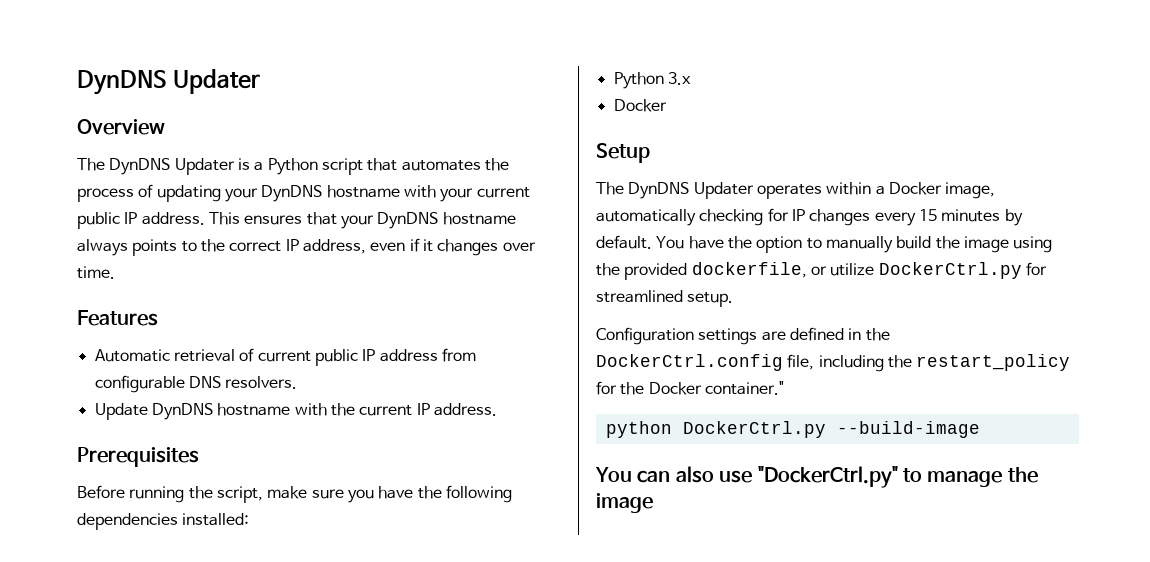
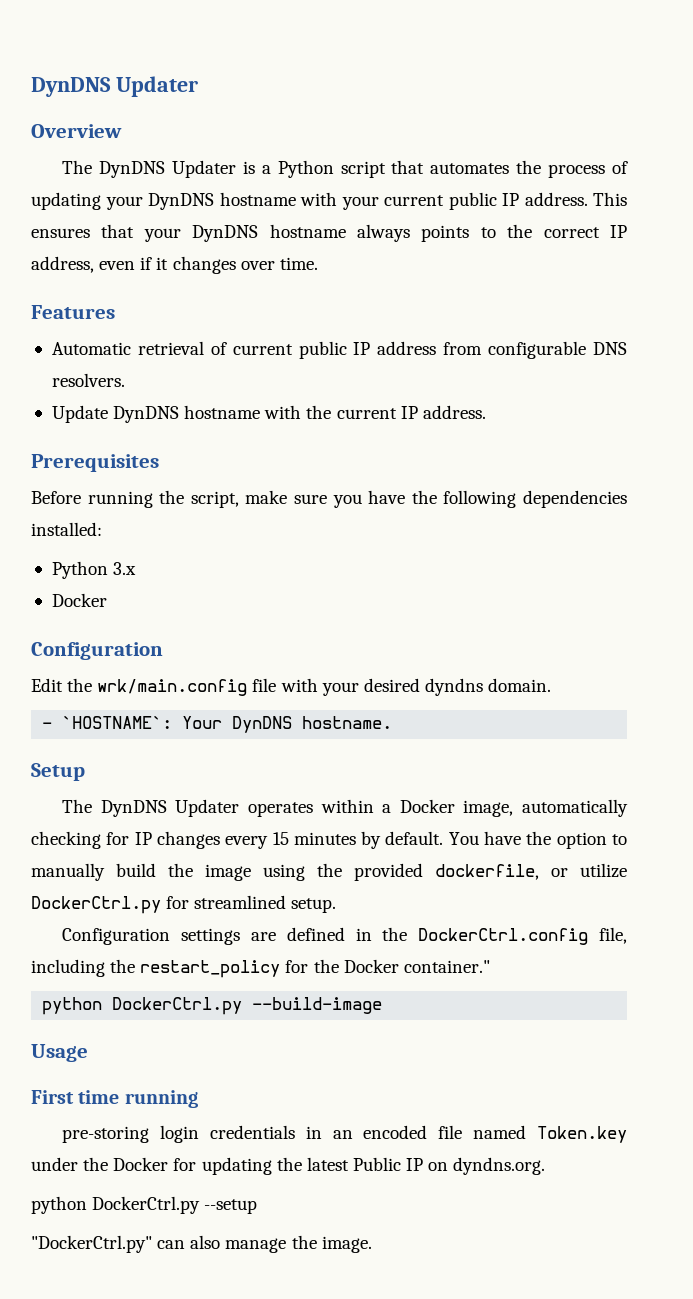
(667, 105) none -> [31,642,163,660] [31,678,552,696] [42,716,393,733] // Configuration // Edit the wrk/main.config file with your desired dyndns domain. // - `HOSTNAME`: Your DynDNS hostname.
[595,466,922,488] You can also use "DockerCtrl.py" to -> [31,1044,88,1062] [31,1090,198,1108] [62,1125,627,1143] [31,1157,546,1175] [31,1196,258,1214] [31,1235,221,1253] Usage // First time running // pre-storing login credentials in an encoded file named Token.key under the Docker for updating the latest Public IP on dyndns.org. // python DockerCtrl.py --setup // "DockerCtrl.py" can also
[596,493,653,513] image -> [321,1236,372,1253] image.

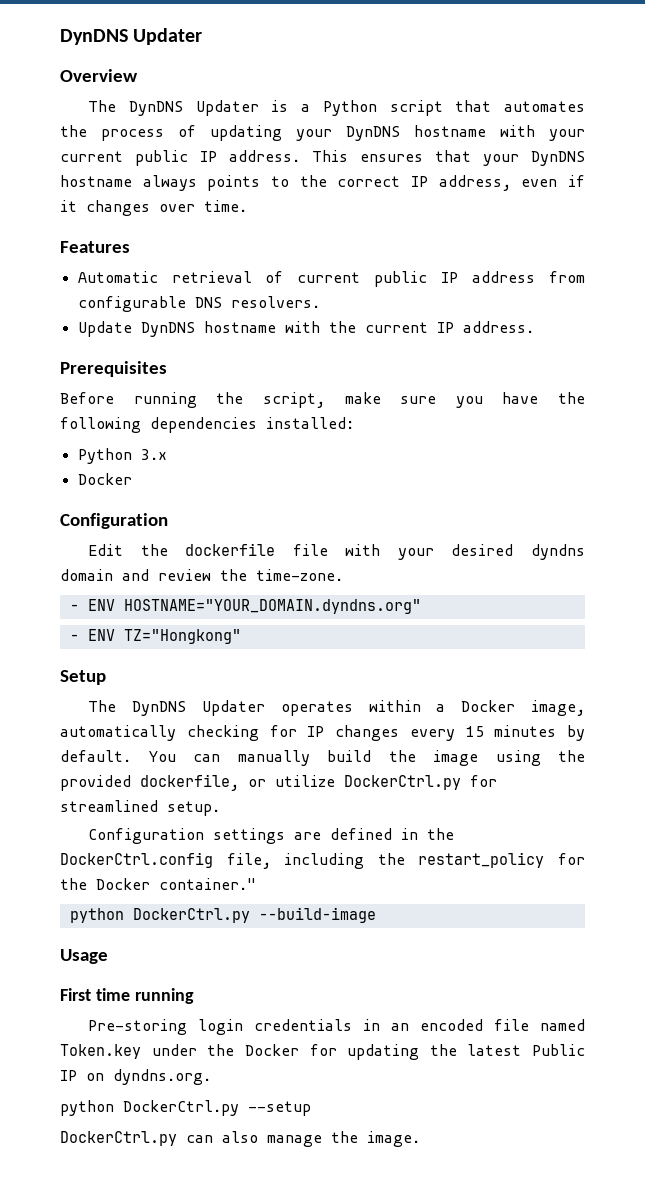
[97,679,248,696] wrk/main.config -> [185,543,276,556] dockerfile
[488,678,552,692] [42,716,393,733] domain. // - `HOSTNAME`: Your DynDNS hostname. -> [60,569,343,581] [69,599,421,614] [69,629,241,644] domain and review the time-zone. // - ENV HOSTNAME="YOUR_DOMAIN.dyndns.org" // - ENV TZ="Hongkong"
[484,831,627,849] have the option to -> [193,754,220,762] can
[62,1126,150,1143] pre-storing -> [88,1019,188,1035] Pre-storing
[31,1235,152,1253] "DockerCtrl.py" -> [60,1131,177,1146] DockerCtrl.py

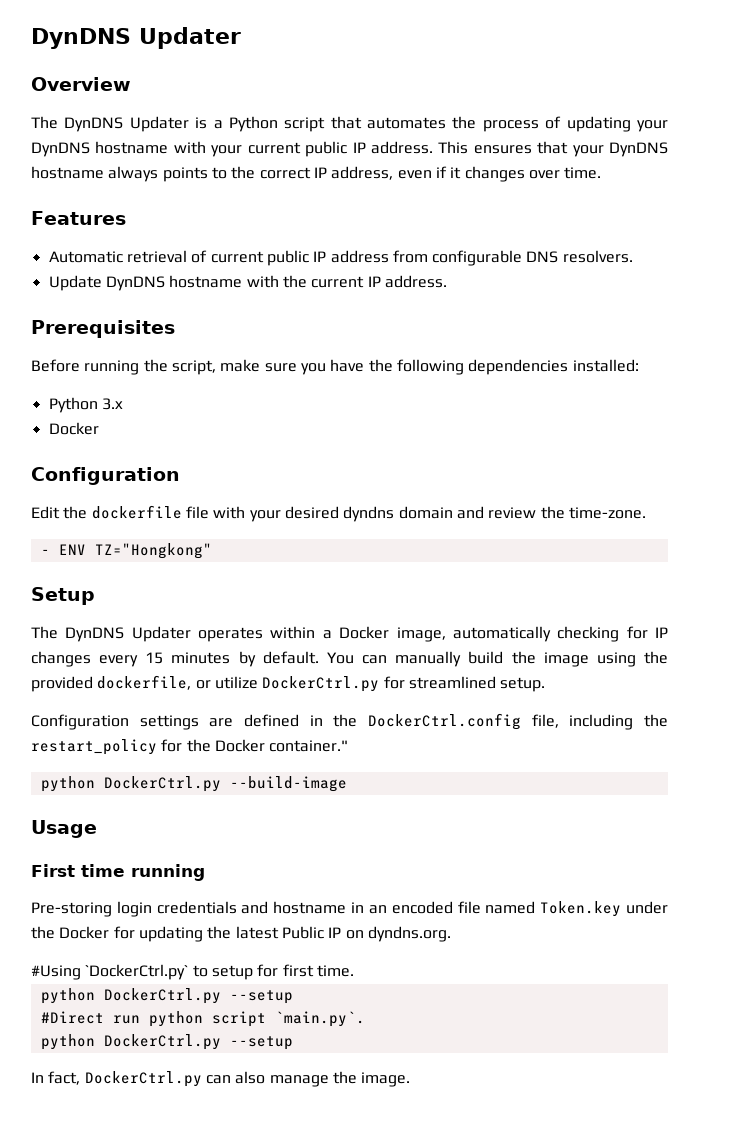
[69,599,421,614] // - ENV HOSTNAME="YOUR_DOMAIN.dyndns.org" -> (646, 513) none
(353, 1025) none -> [241,901,347,914] and hostname
[60,1100,311,1116] python DockerCtrl.py --setup // -> [31,964,354,980] [40,988,293,1004] [40,1011,365,1027] [40,1034,293,1050] [31,1071,81,1085] #Using `DockerCtrl.py` to setup for first time. // python DockerCtrl.py --setup // #Direct run python script `main.py`. // python DockerCtrl.py --setup // In fact,

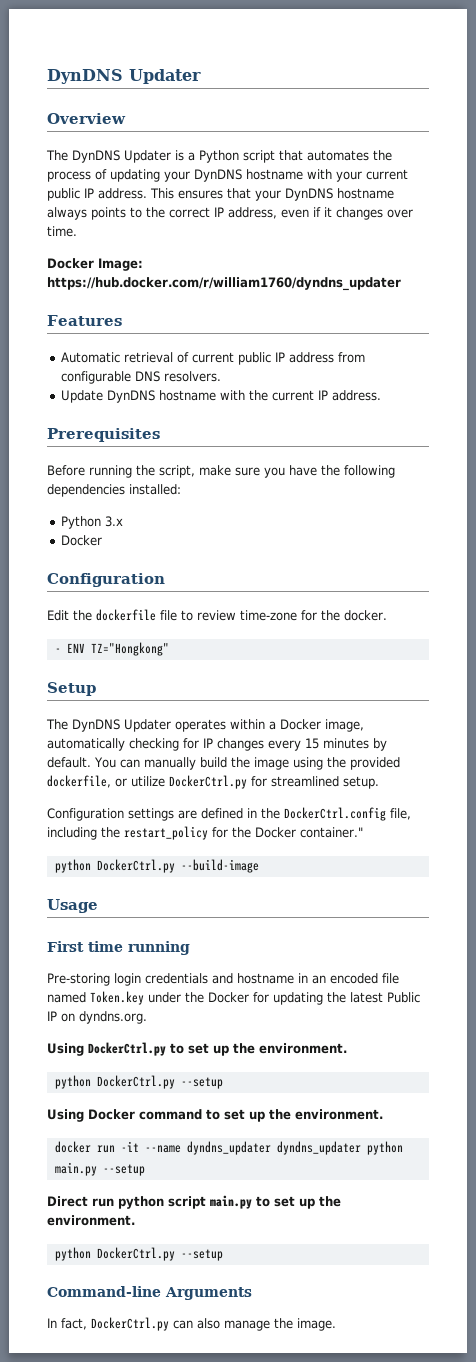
(602, 173) none -> [47,258,143,271] [47,277,401,291] // Docker Image: https://hub.docker.com/r/william1760/dyndns_updater
[213,506,646,522] with your desired dyndns domain and review the time-zone. -> [181,610,387,621] to review time-zone for the docker.
[31,964,354,980] [40,988,293,1004] [40,1011,365,1027] [40,1034,293,1050] #Using `DockerCtrl.py` to setup for first time. // python DockerCtrl.py --setup // #Direct run python script `main.py`. // python DockerCtrl.py --setup -> [47,1042,347,1056] [54,1075,223,1089] [47,1109,383,1122] [54,1141,403,1155] [54,1162,145,1176] [47,1195,341,1209] [47,1215,135,1226] [54,1247,223,1261] [47,1286,252,1300] Using DockerCtrl.py to set up the environment. // python DockerCtrl.py --setup // Using Docker command to set up the environment. // docker run -it --name dyndns_updater dyndns_updater python main.py --setup // Direct run python script main.py to set up the environment. // python DockerCtrl.py --setup // Command-line Arguments

